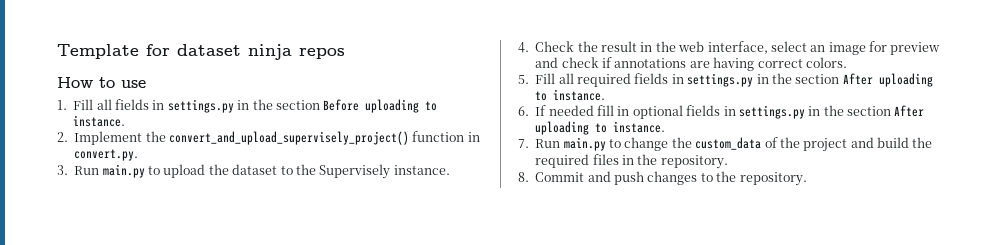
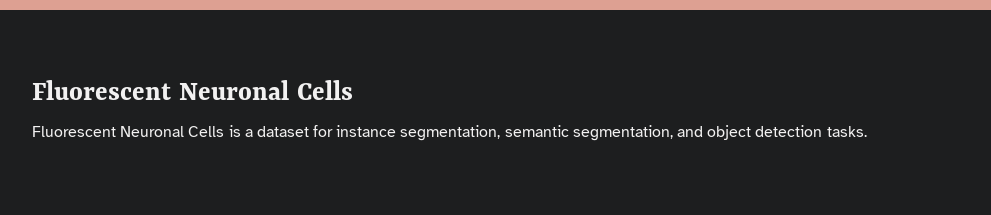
[57,44,345,60] [57,77,146,88] [57,99,438,113] [73,115,126,127] [57,131,480,145] [74,149,139,161] [57,164,450,179] [518,41,941,55] [535,57,847,71] [518,73,933,87] [535,89,606,101] [518,105,925,119] [535,121,666,135] [518,137,933,152] [535,154,728,169] [518,171,807,186] Template for dataset ninja repos // How to use // 1. Fill all fields in settings.py in the section Before uploading to instance. // 2. Implement the convert_and_upload_supervisely_project() function in convert.py. // 3. Run main.py to upload the dataset to the Supervisely instance. // 4. Check the result in the web interface, select an image for preview and check if annotations are having correct colors. // 5. Fill all required fields in settings.py in the section After uploading to instance. // 6. If needed fill in optional fields in settings.py in the section After uploading to instance. // 7. Run main.py to change the custom_data of the project and build the required files in the repository. // 8. Commit and push changes to the repository. -> [32,80,353,100] [32,125,867,141] Fluorescent Neuronal Cells // Fluorescent Neuronal Cells is a dataset for instance segmentation, semantic segmentation, and object detection tasks.

